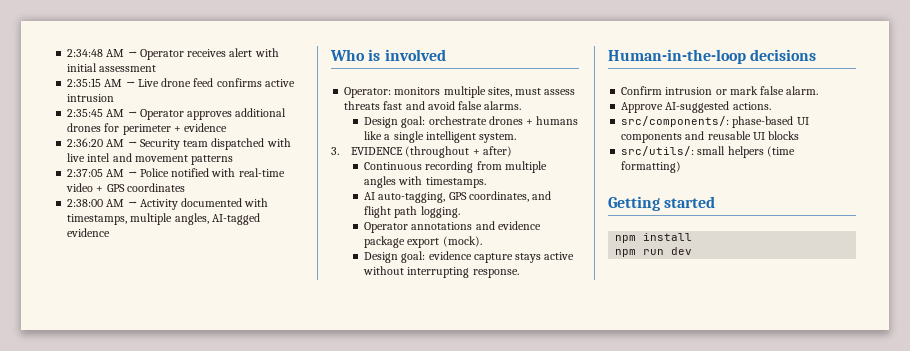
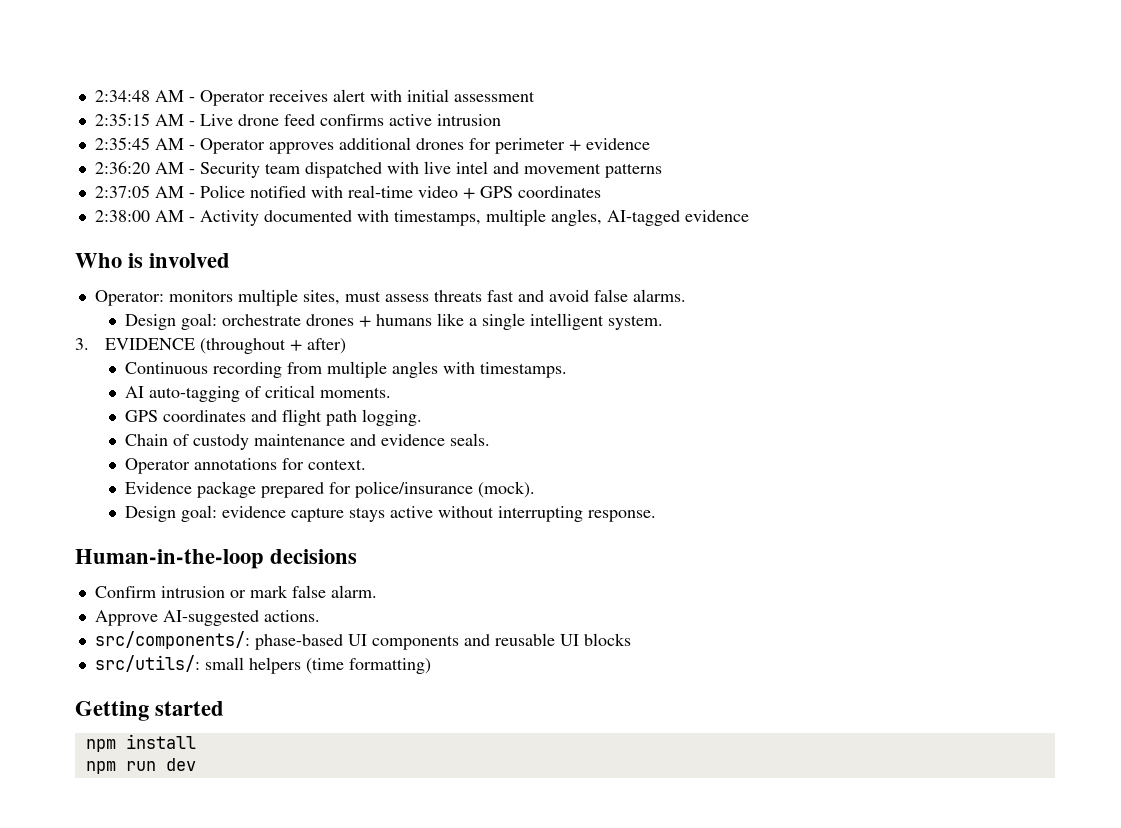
[127,51,137,57] → -> [188,97,195,102] -
[125,81,135,87] → -> [188,121,195,126] -
[127,111,137,117] → -> [188,145,195,150] -
[127,141,137,147] → -> [188,169,195,174] -
[127,171,137,177] → -> [188,193,195,198] -
[127,201,137,207] → -> [188,217,195,222] -
[378,191,552,203] [364,206,460,218] [364,221,541,233] [364,236,440,248] auto-tagging, GPS coordinates, and flight path logging. // Operator annotations and evidence package export -> [148,385,391,402] [124,409,422,426] [124,433,490,450] [124,458,366,474] [124,481,473,498] auto-tagging of critical moments. // GPS coordinates and flight path logging. // Chain of custody maintenance and evidence seals. // Operator annotations for context. // Evidence package prepared for police/insurance

